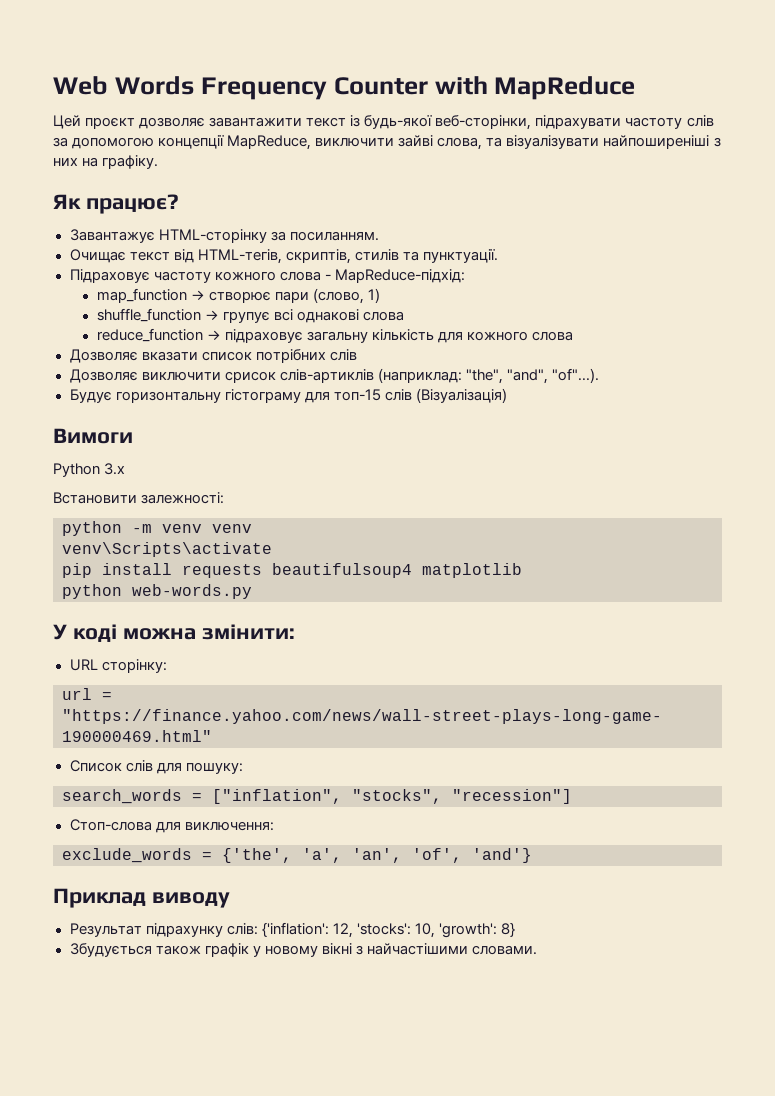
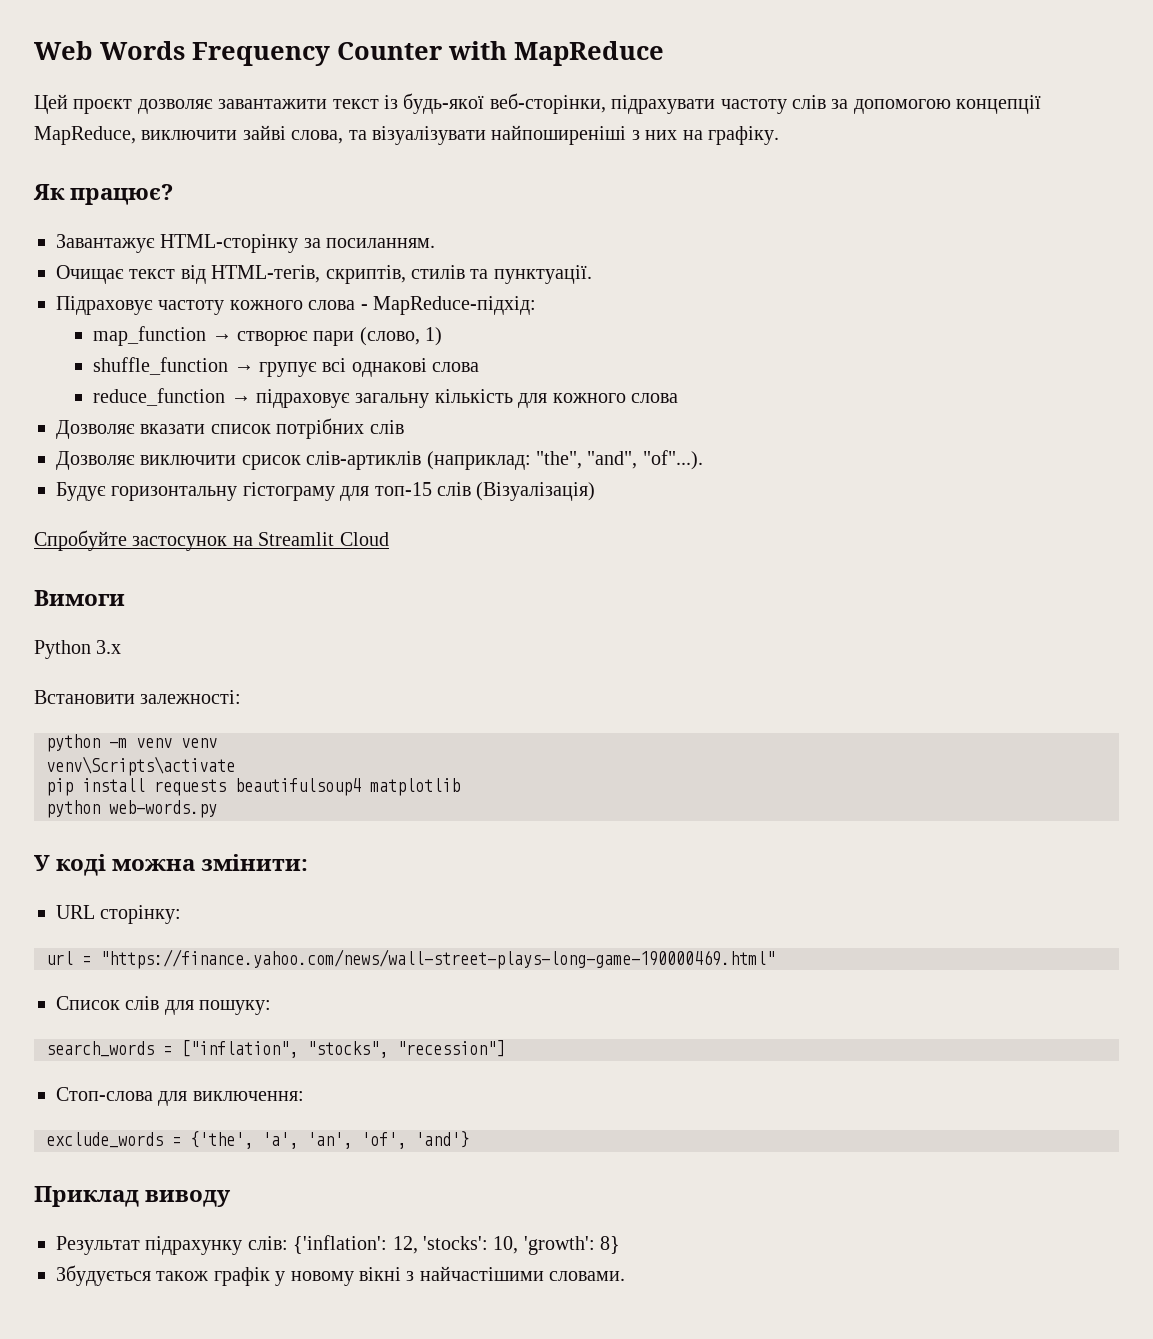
(507, 395) none -> [34,530,389,551] // Спробуйте застосунок на Streamlit Cloud

